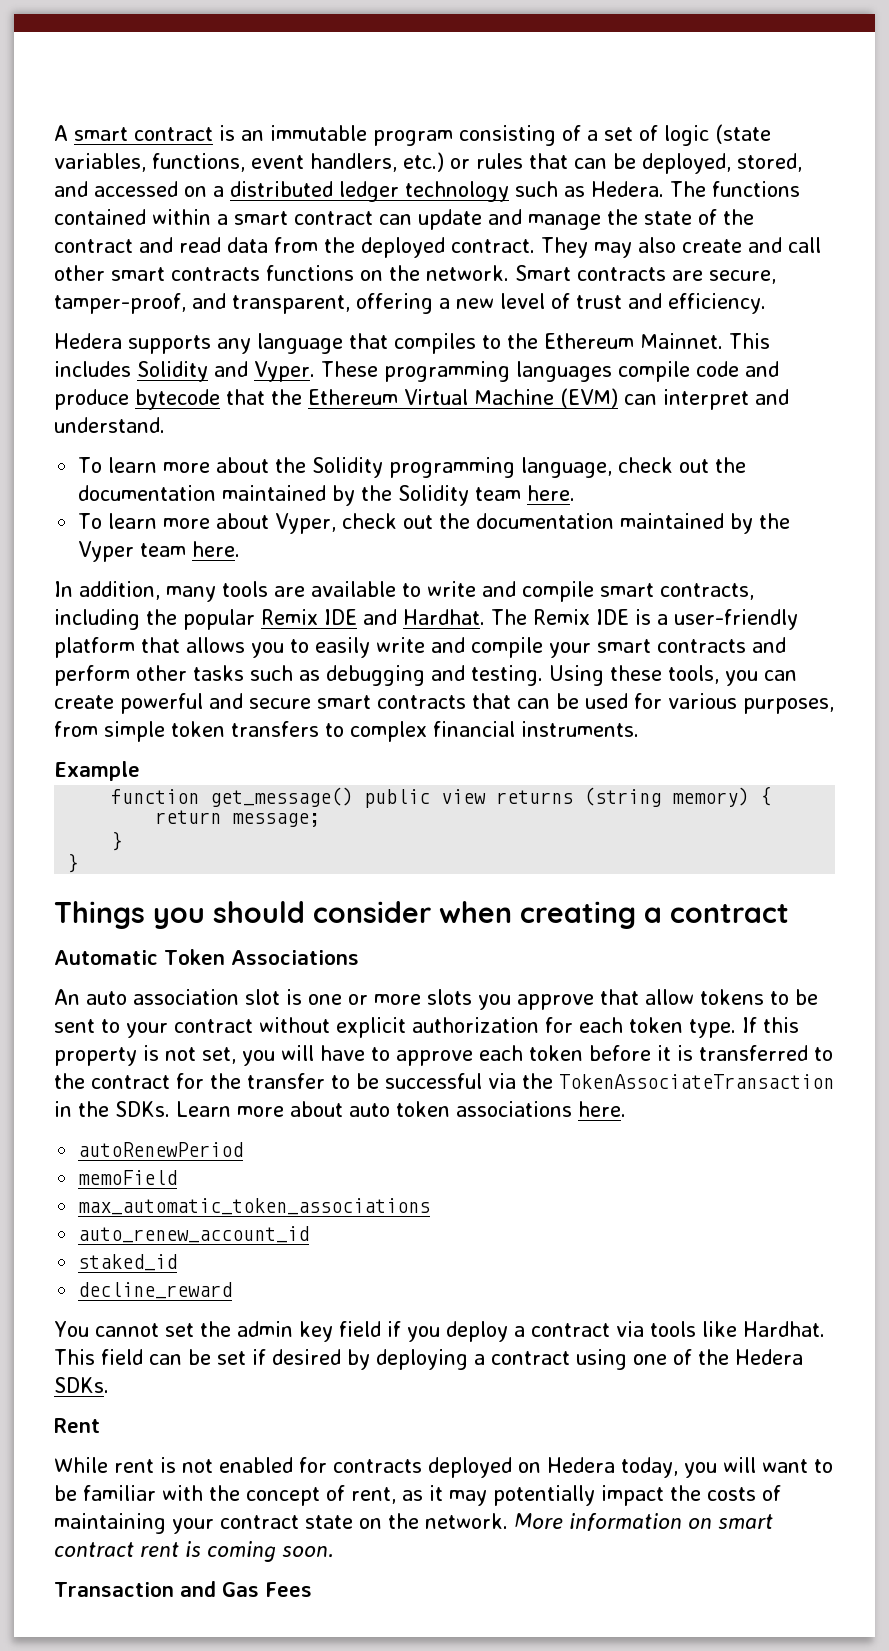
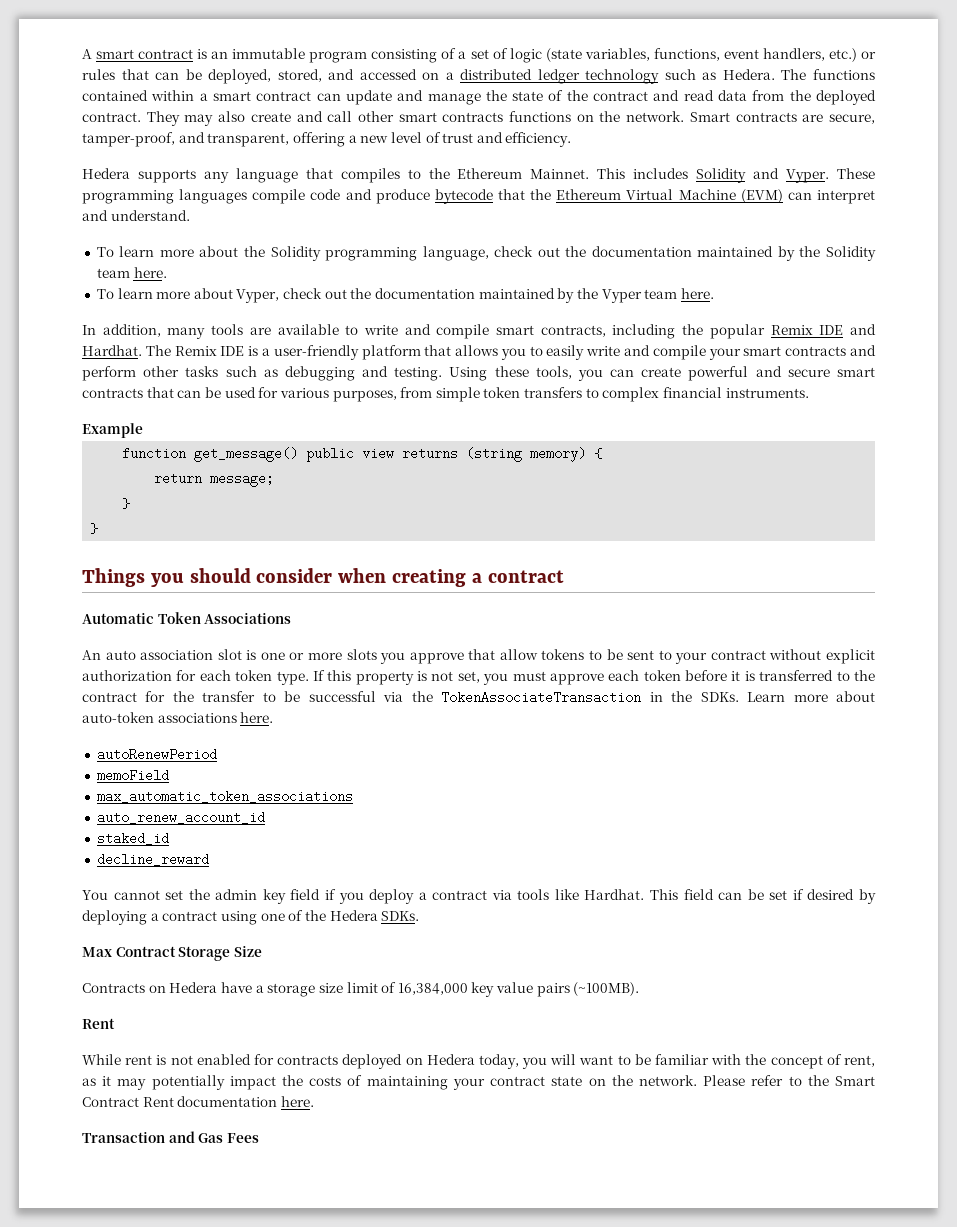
[281,1045,390,1061] will have to -> [512,671,546,681] must
[349,1101,450,1117] auto token -> [82,712,154,723] auto-token
(109, 1385) none -> [82,946,262,961] [82,982,640,997] // Max Contract Storage Size // Contracts on Hedera have a storage size limit of 16,384,000 key value pairs (~100MB).
[514,1513,773,1531] [54,1541,334,1562] More information on smart contract rent is coming soon. -> [703,1075,876,1086] [82,1096,314,1107] Please refer to the Smart Contract Rent documentation here.

